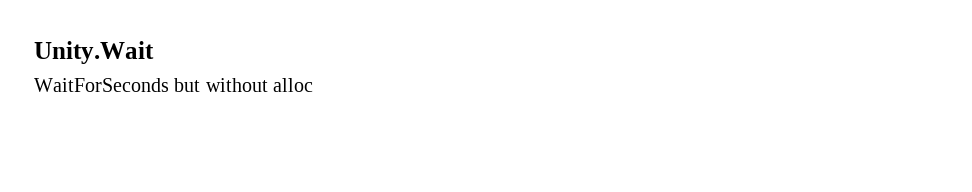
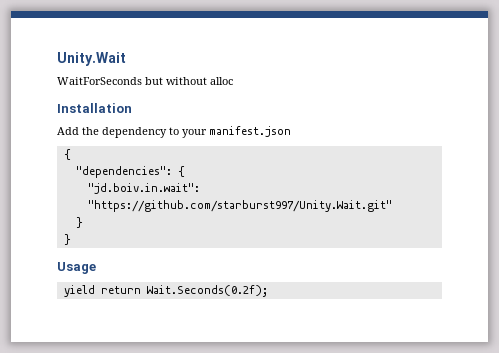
(314, 85) none -> [57,103,132,113] [57,126,291,138] [63,149,71,160] [75,166,185,178] [87,183,200,194] [87,200,392,212] [75,217,83,228] [63,234,71,245] [57,262,96,274] [63,285,268,297] // Installation // Add the dependency to your manifest.json // { // "dependencies": { // "jd.boiv.in.wait": "https://github.com/starburst997/Unity.Wait.git" // } // } // Usage // yield return Wait.Seconds(0.2f);

